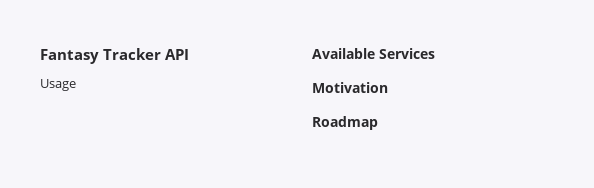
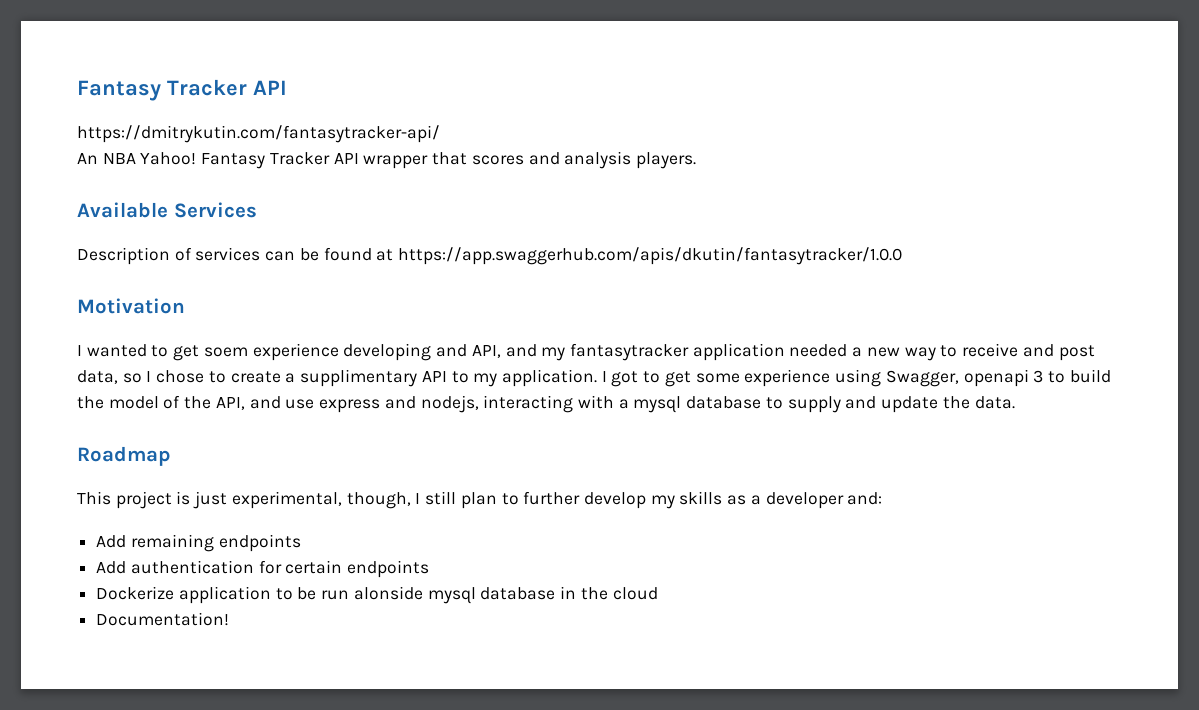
[40,79,76,91] [312,48,435,59] [312,82,388,93] [312,116,378,130] Usage // Available Services // Motivation // Roadmap -> [77,125,440,143] [77,151,696,169] [77,202,257,218] [77,247,903,265] [77,298,185,314] [77,343,1095,361] [77,369,1111,387] [77,395,1015,413] [77,446,171,466] [77,491,883,509] [96,534,301,552] [96,560,430,578] [96,586,658,604] [96,612,230,626] https://dmitrykutin.com/fantasytracker-api/ // An NBA Yahoo! Fantasy Tracker API wrapper that scores and analysis players. // Available Services // Description of services can be found at https://app.swaggerhub.com/apis/dkutin/fantasytracker/1.0.0 // Motivation // I wanted to get soem experience developing and API, and my fantasytracker application needed a new way to receive and post data, so I chose to create a supplimentary API to my application. I got to get some experience using Swagger, openapi 3 to build the model of the API, and use express and nodejs, interacting with a mysql database to supply and update the data. // Roadmap // This project is just experimental, though, I still plan to further develop my skills as a developer and: // Add remaining endpoints // Add authentication for certain endpoints // Dockerize application to be run alonside mysql database in the cloud // Documentation!

